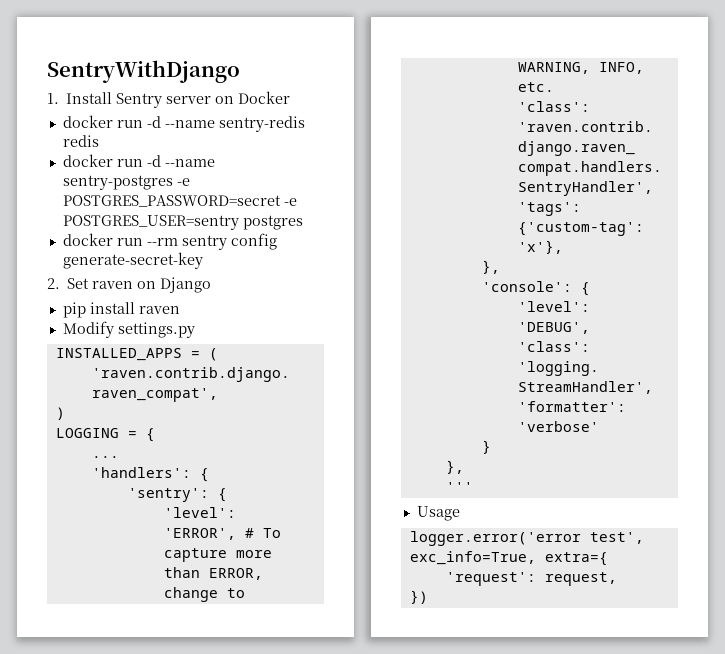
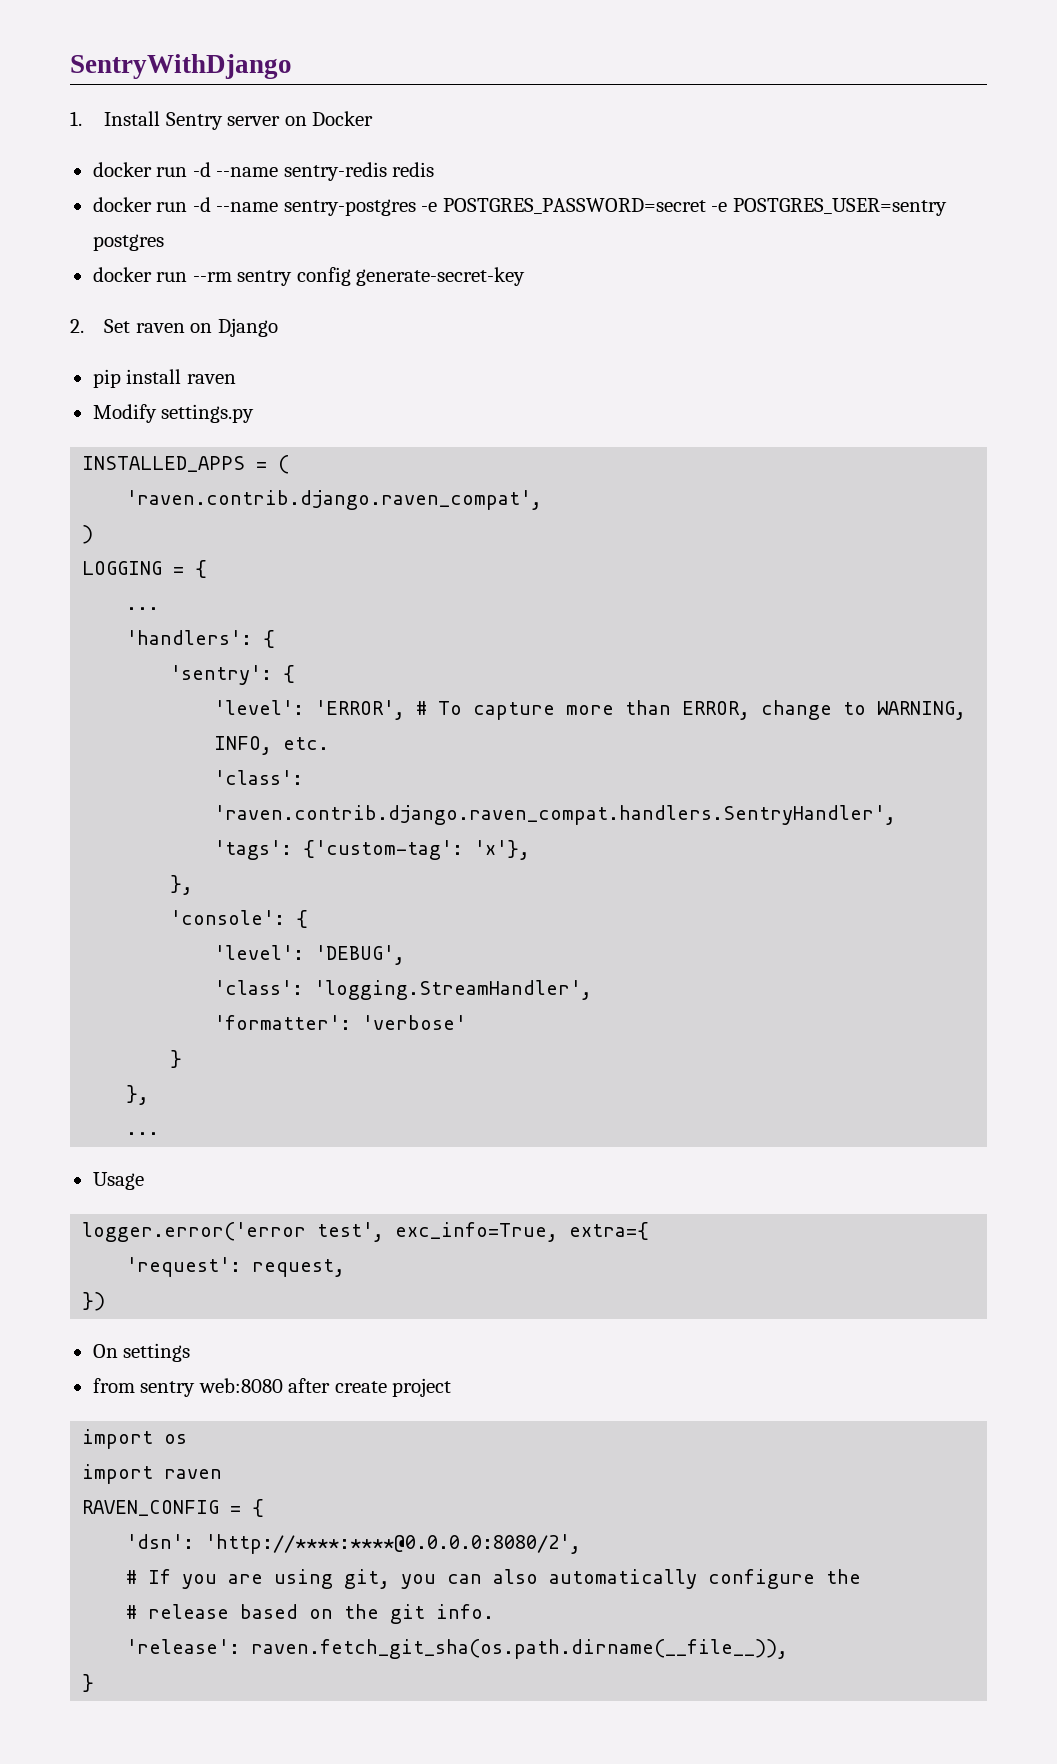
[445,482,473,492] ''' -> [126,1132,160,1135] ...
(428, 597) none -> [92,1343,191,1362] [92,1378,452,1397] [82,1429,188,1449] [82,1464,223,1484] [82,1499,265,1517] [126,1534,582,1554] [126,1569,862,1589] [126,1604,495,1624] [126,1639,789,1659] [82,1674,95,1692] // On settings // from sentry web:8080 after create project // import os // import raven // RAVEN_CONFIG = { // 'dsn': 'http://****:****@0.0.0.0:8080/2', // # If you are using git, you can also automatically configure the // # release based on the git info. // 'release': raven.fetch_git_sha(os.path.dirname(__file__)), // }

